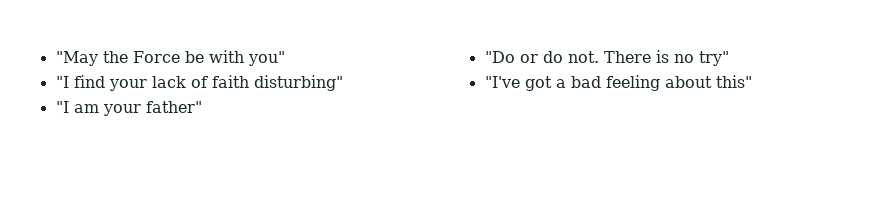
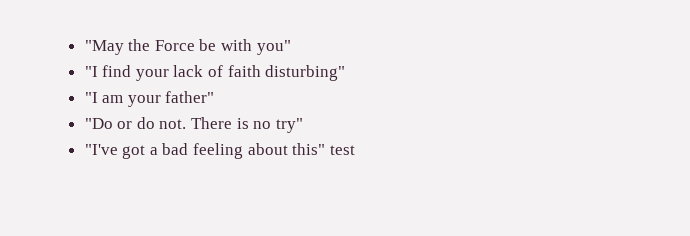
(752, 81) none -> [329,145,355,155] test

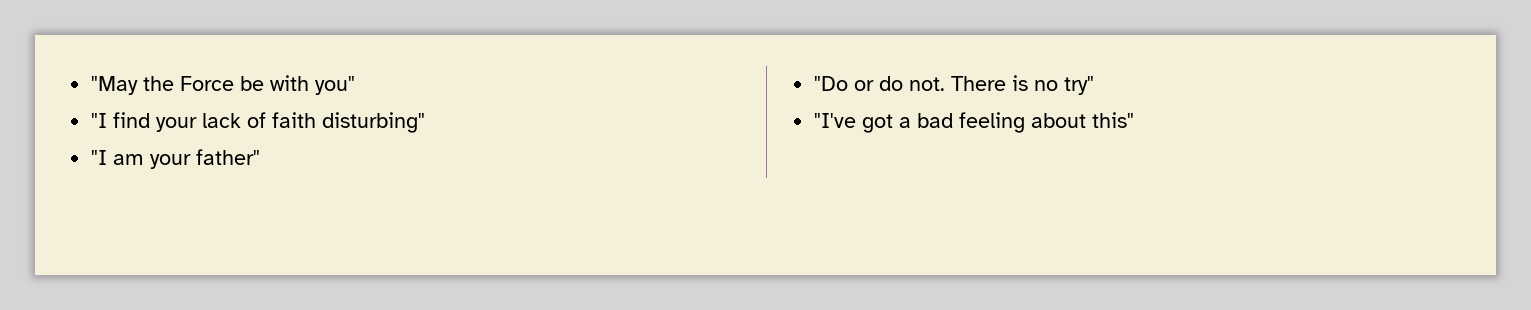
[329,145,355,155] test -> (1135, 120) none

